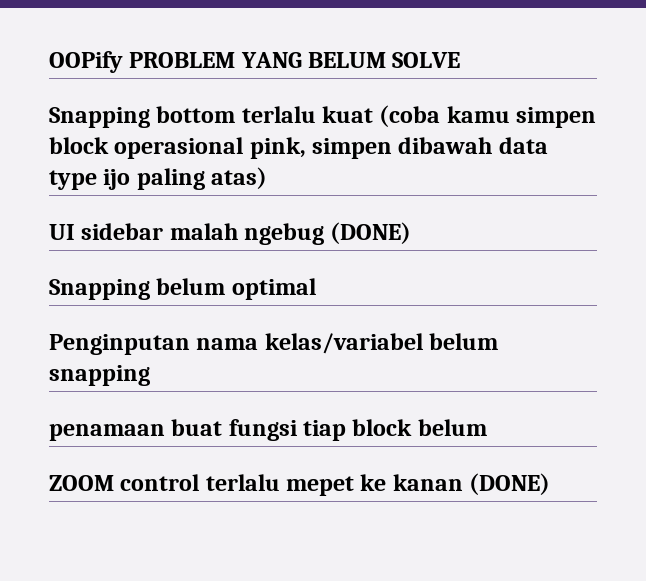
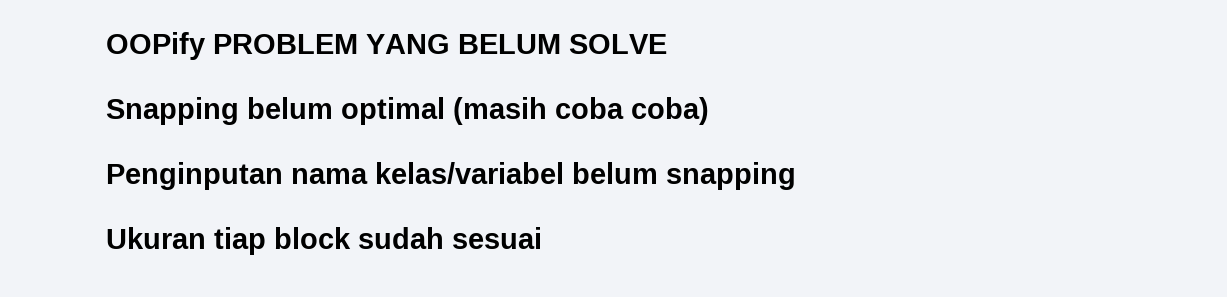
[49,105,597,128] [49,137,548,159] [49,167,268,190] [49,222,412,245] // Snapping bottom terlalu kuat (coba kamu simpen block operasional pink, simpen dibawah data type ijo paling atas) // UI sidebar malah ngebug (DONE) -> (667, 44) none
(316, 289) none -> [453,97,709,125] (masih coba coba)
[49,419,487,441] [49,473,551,496] penamaan buat fungsi tiap block belum // ZOOM control terlalu mepet ke kanan (DONE) -> [106,227,542,255] Ukuran tiap block sudah sesuai

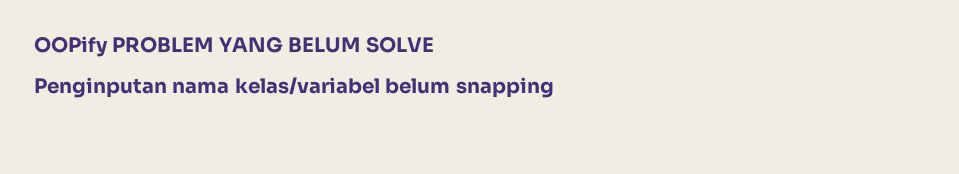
[106,97,709,125] // Snapping belum optimal (masih coba coba) -> (434, 44) none
[106,227,542,255] // Ukuran tiap block sudah sesuai -> (554, 87) none

